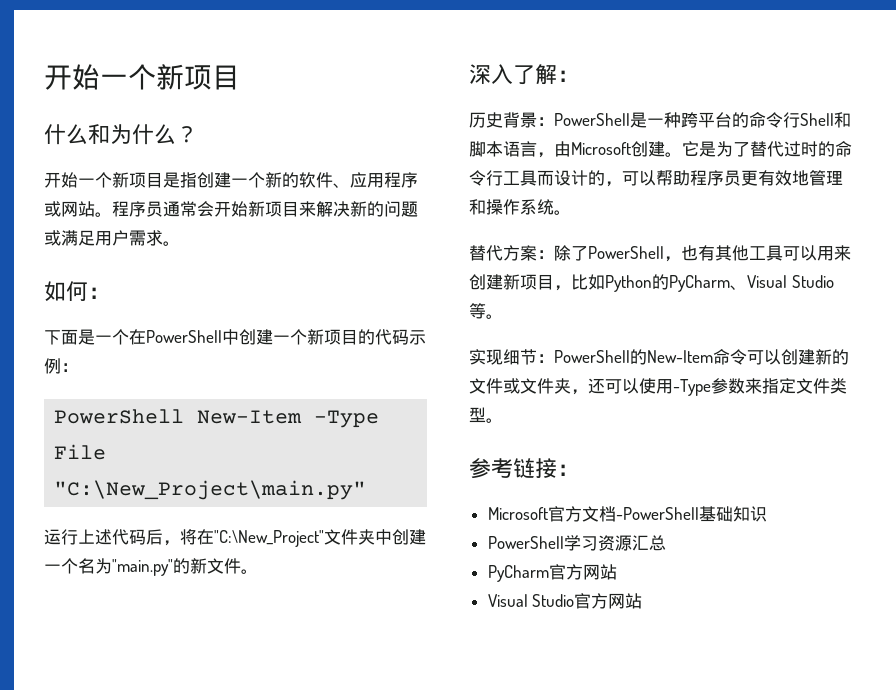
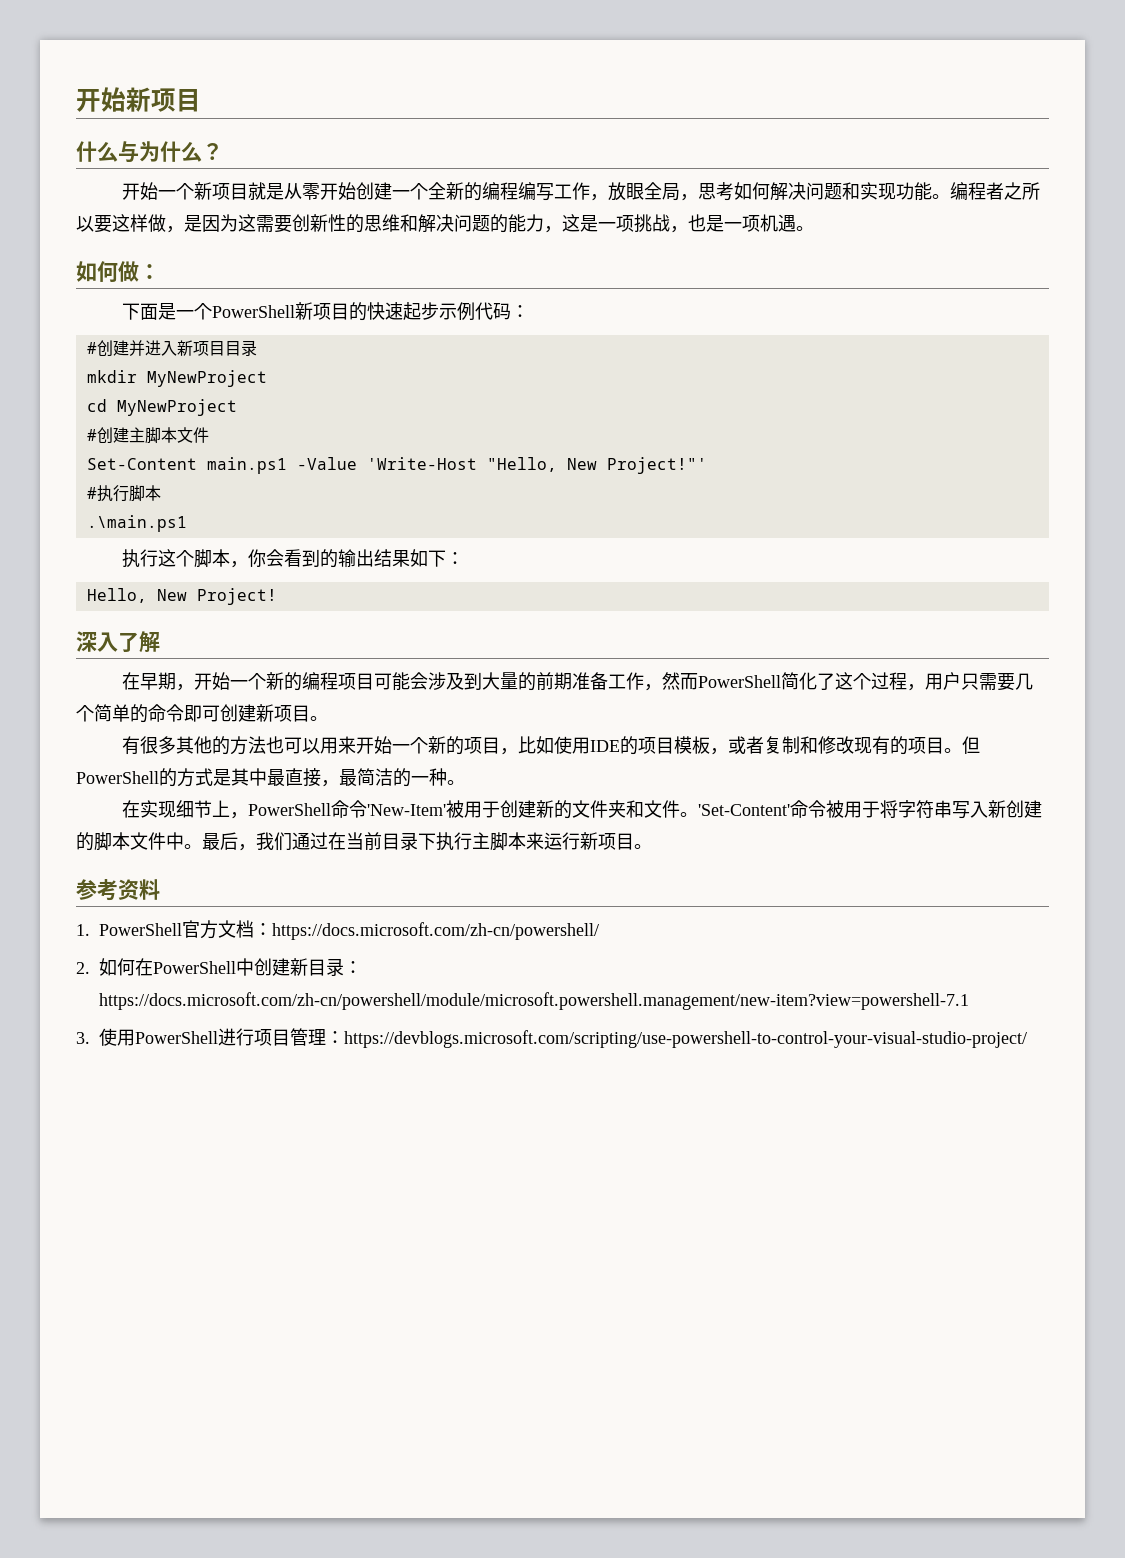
[44,64,156,90] 开始一个 -> [76,87,126,112] 开始
[88,124,110,144] 和 -> [118,141,139,163] 与
[163,172,418,188] [44,201,418,217] [44,230,163,246] 是指创建一个新的软件、应用程序或网站。程序员通常会开始新项目来解决新的问题或满足用户需求 -> [247,182,1040,201] [76,214,796,233] 就是从零开始创建一个全新的编程编写工作，放眼全局，思考如何解决问题和实现功能。编程者之所以要这样做，是因为这需要创新性的思维和解决问题的能力，这是一项挑战，也是一项机遇
(88, 291) none -> [118,261,139,282] 做
[129,329,426,345] [44,358,78,374] [54,409,380,428] [54,444,107,460] [54,480,367,500] [44,529,426,547] [44,558,258,576] [469,64,579,85] [469,112,851,128] [469,141,852,158] [469,170,843,187] [469,199,571,215] [469,245,851,262] [469,274,834,292] [469,303,503,319] 在PowerShell中创建一个新项目的代码示例： // PowerShell New-Item -Type File "C:\New_Project\main.py" // 运行上述代码后，将在"C:\New_Project"文件夹中创建一个名为"main.py"的新文件。 // 深入了解： // 历史背景：PowerShell是一种跨平台的命令行Shell和脚本语言，由Microsoft创建。它是为了替代过时的命令行工具而设计的，可以帮助程序员更有效地管理和操作系统。 // 替代方案：除了PowerShell，也有其他工具可以用来创建新项目，比如Python的PyCharm、Visual Studio等。 // -> [211,302,529,321] [86,340,257,357] [86,370,267,387] [86,399,237,416] [86,427,209,444] [86,457,707,474] [86,485,161,502] [86,515,187,532] [121,549,464,568] [86,588,277,605] [76,631,160,653] [121,672,1033,691] [76,704,328,723] [121,736,980,755] [76,768,465,787] [121,800,140,818] PowerShell新项目的快速起步示例代码： // #创建并进入新项目目录 // mkdir MyNewProject // cd MyNewProject // #创建主脚本文件 // Set-Content main.ps1 -Value 'Write-Host "Hello, New Project!"' // #执行脚本 // .\main.ps1 // 执行这个脚本，你会看到的输出结果如下： // Hello, New Project! // 深入了解 // 在早期，开始一个新的编程项目可能会涉及到大量的前期准备工作，然而PowerShell简化了这个过程，用户只需要几个简单的命令即可创建新项目。 // 有很多其他的方法也可以用来开始一个新的项目，比如使用IDE的项目模板，或者复制和修改现有的项目。但PowerShell的方式是其中最直接，最简洁的一种。 // 在
[537,349,849,365] [469,378,847,396] [469,407,503,423] [469,458,579,479] [487,506,767,522] [487,535,666,551] [487,564,617,582] [487,593,643,609] ：PowerShell的New-Item命令可以创建新的文件或文件夹，还可以使用-Type参数来指定文件类型。 // 参考链接： // Microsoft官方文档-PowerShell基础知识 // PowerShell学习资源汇总 // PyCharm官方网站 // Visual Studio官方网站 -> [211,800,1042,819] [76,832,652,851] [76,879,160,901] [76,920,599,940] [76,958,362,976] [99,992,969,1010] [76,1028,1027,1048] 上，PowerShell命令'New-Item'被用于创建新的文件夹和文件。'Set-Content'命令被用于将字符串写入新创建的脚本文件中。最后，我们通过在当前目录下执行主脚本来运行新项目。 // 参考资料 // 1. PowerShell官方文档：https://docs.microsoft.com/zh-cn/powershell/ // 2.如何在PowerShell中创建新目录：https://docs.microsoft.com/zh-cn/powershell/module/microsoft.powershell.management/new-item?view=powershell-7.1 // 3.使用PowerShell进行项目管理：https://devblogs.microsoft.com/scripting/use-powershell-to-control-your-visual-studio-project/

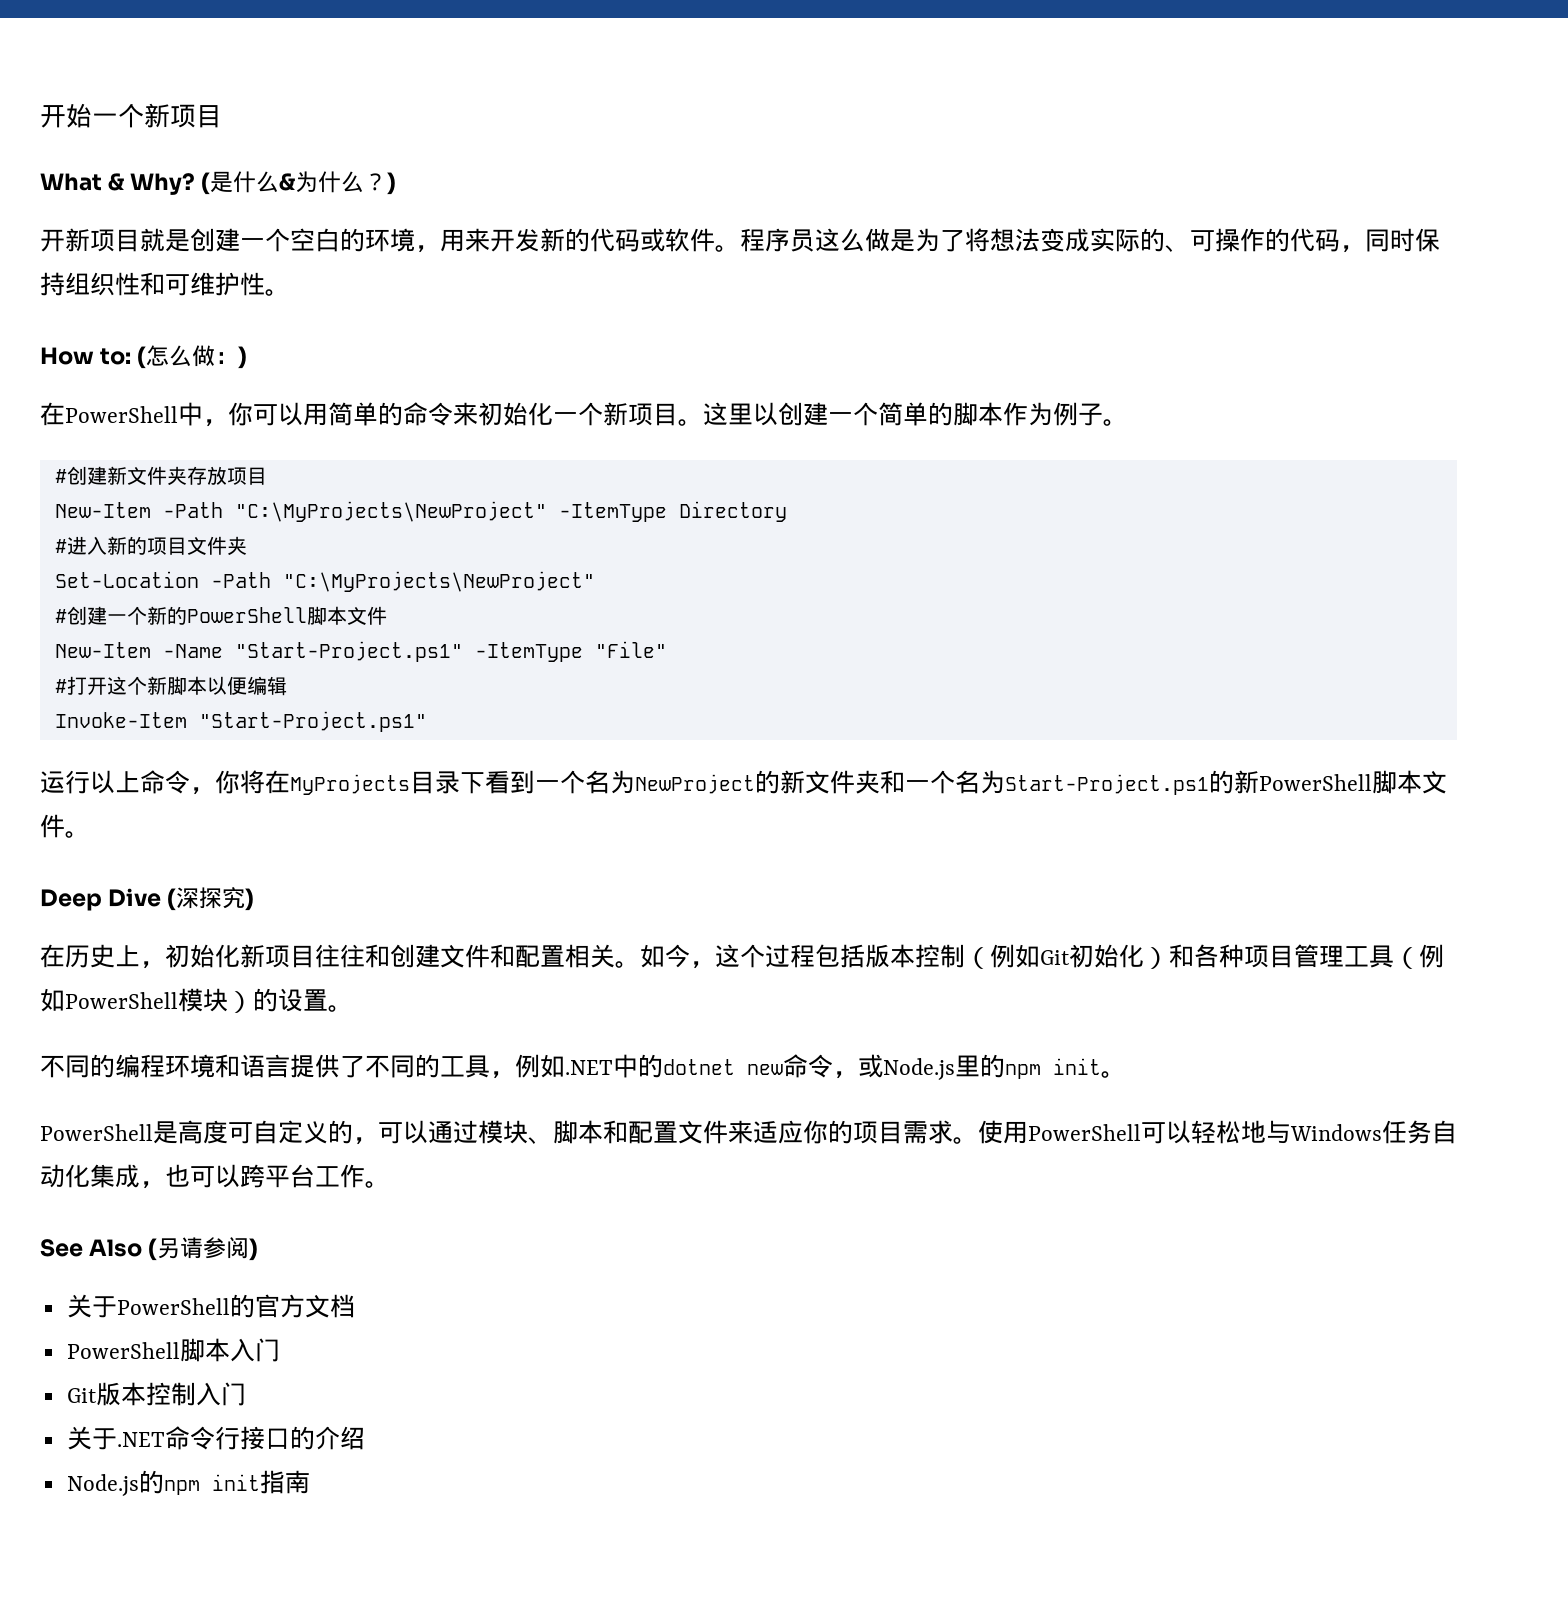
[76,87,201,112] [76,141,223,163] [121,182,1040,201] [76,214,814,233] [76,261,160,283] [121,302,529,321] [86,340,257,357] [86,370,267,387] [86,399,237,416] [86,427,145,444] 开始新项目 // 什么与为什么？ // 开始一个新项目就是从零开始创建一个全新的编程编写工作，放眼全局，思考如何解决问题和实现功能。编程者之所以要这样做，是因为这需要创新性的思维和解决问题的能力，这是一项挑战，也是一项机遇。 // 如何做： // 下面是一个PowerShell新项目的快速起步示例代码： // #创建并进入新项目目录 // mkdir MyNewProject // cd MyNewProject // #创建主 -> [40,103,222,128] [40,171,397,195] [40,228,1440,253] [40,272,290,296] [40,345,248,369] [40,402,1128,427] [54,466,267,486] [54,501,787,522] [54,536,247,556] [54,571,595,592] [54,606,307,625] 开始一个新项目 // What & Why? (是什么&为什么？) // 开新项目就是创建一个空白的环境，用来开发新的代码或软件。程序员这么做是为了将想法变成实际的、可操作的代码，同时保持组织性和可维护性。 // How to: (怎么做：) // 在PowerShell中，你可以用简单的命令来初始化一个新项目。这里以创建一个简单的脚本作为例子。 // #创建新文件夹存放项目 // New-Item -Path "C:\MyProjects\NewProject" -ItemType Directory // #进入新的项目文件夹 // Set-Location -Path "C:\MyProjects\NewProject" // #创建一个新的PowerShell
[86,457,707,474] [86,485,161,502] [86,515,187,532] [121,549,464,568] [86,588,277,605] [76,631,160,653] [121,672,1033,691] [76,704,328,723] [121,736,980,755] [76,768,465,787] [121,800,1042,819] [76,832,652,851] [76,879,160,901] [76,920,599,940] [76,958,362,976] [99,992,969,1010] [76,1028,1027,1048] Set-Content main.ps1 -Value 'Write-Host "Hello, New Project!"' // #执行脚本 // .\main.ps1 // 执行这个脚本，你会看到的输出结果如下： // Hello, New Project! // 深入了解 // 在早期，开始一个新的编程项目可能会涉及到大量的前期准备工作，然而PowerShell简化了这个过程，用户只需要几个简单的命令即可创建新项目。 // 有很多其他的方法也可以用来开始一个新的项目，比如使用IDE的项目模板，或者复制和修改现有的项目。但PowerShell的方式是其中最直接，最简洁的一种。 // 在实现细节上，PowerShell命令'New-Item'被用于创建新的文件夹和文件。'Set-Content'命令被用于将字符串写入新创建的脚本文件中。最后，我们通过在当前目录下执行主脚本来运行新项目。 // 参考资料 // 1. PowerShell官方文档：https://docs.microsoft.com/zh-cn/powershell/ // 2.如何在PowerShell中创建新目录：https://docs.microsoft.com/zh-cn/powershell/module/microsoft.powershell.management/new-item?view=powershell-7.1 // 3.使用PowerShell进行项目管理：https://devblogs.microsoft.com/scripting/use-powershell-to-control-your-visual-studio-project/ -> [54,641,667,662] [54,676,287,696] [54,711,427,732] [40,770,1447,795] [40,814,90,838] [40,887,255,911] [40,944,1444,969] [40,988,353,1013] [40,1054,1126,1080] [40,1120,1457,1145] [40,1164,390,1189] [40,1237,259,1261] [66,1294,355,1318] [66,1338,280,1362] [66,1382,246,1406] [66,1426,365,1450] [66,1470,310,1496] New-Item -Name "Start-Project.ps1" -ItemType "File" // #打开这个新脚本以便编辑 // Invoke-Item "Start-Project.ps1" // 运行以上命令，你将在MyProjects目录下看到一个名为NewProject的新文件夹和一个名为Start-Project.ps1的新PowerShell脚本文件。 // Deep Dive (深探究) // 在历史上，初始化新项目往往和创建文件和配置相关。如今，这个过程包括版本控制（例如Git初始化）和各种项目管理工具（例如PowerShell模块）的设置。 // 不同的编程环境和语言提供了不同的工具，例如.NET中的dotnet new命令，或Node.js里的npm init。 // PowerShell是高度可自定义的，可以通过模块、脚本和配置文件来适应你的项目需求。使用PowerShell可以轻松地与Windows任务自动化集成，也可以跨平台工作。 // See Also (另请参阅) // 关于PowerShell的官方文档 // PowerShell脚本入门 // Git版本控制入门 // 关于.NET命令行接口的介绍 // Node.js的npm init指南

